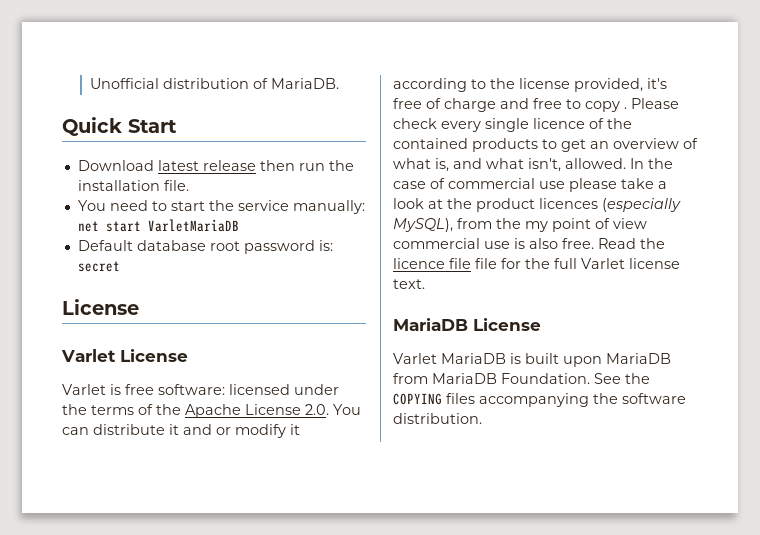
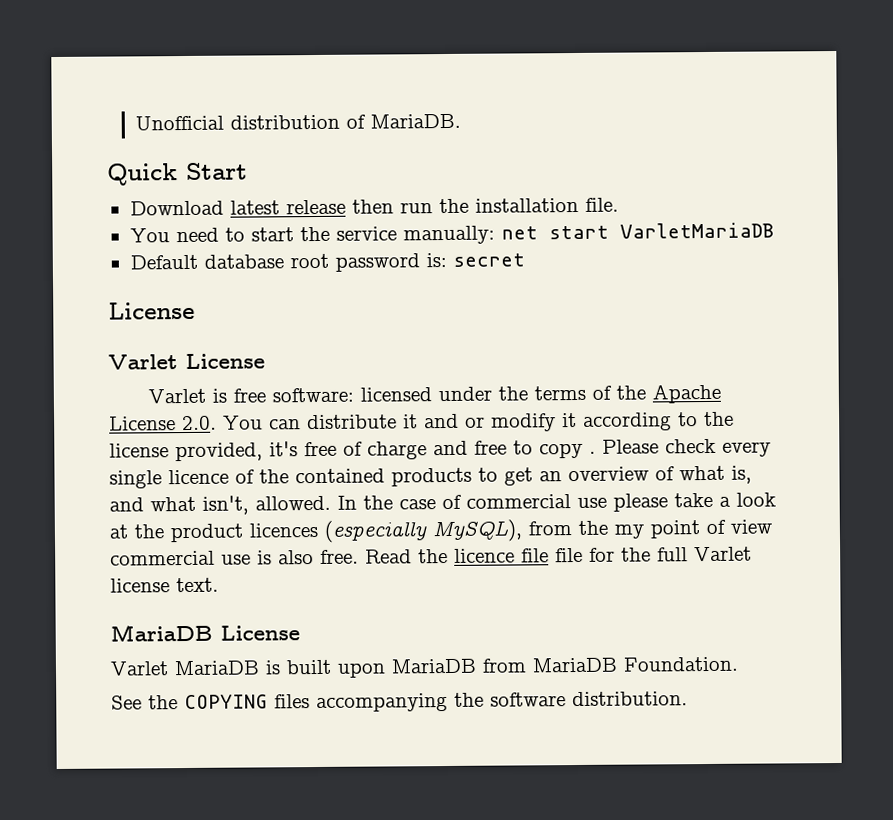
(590, 378) none -> (739, 664) //

